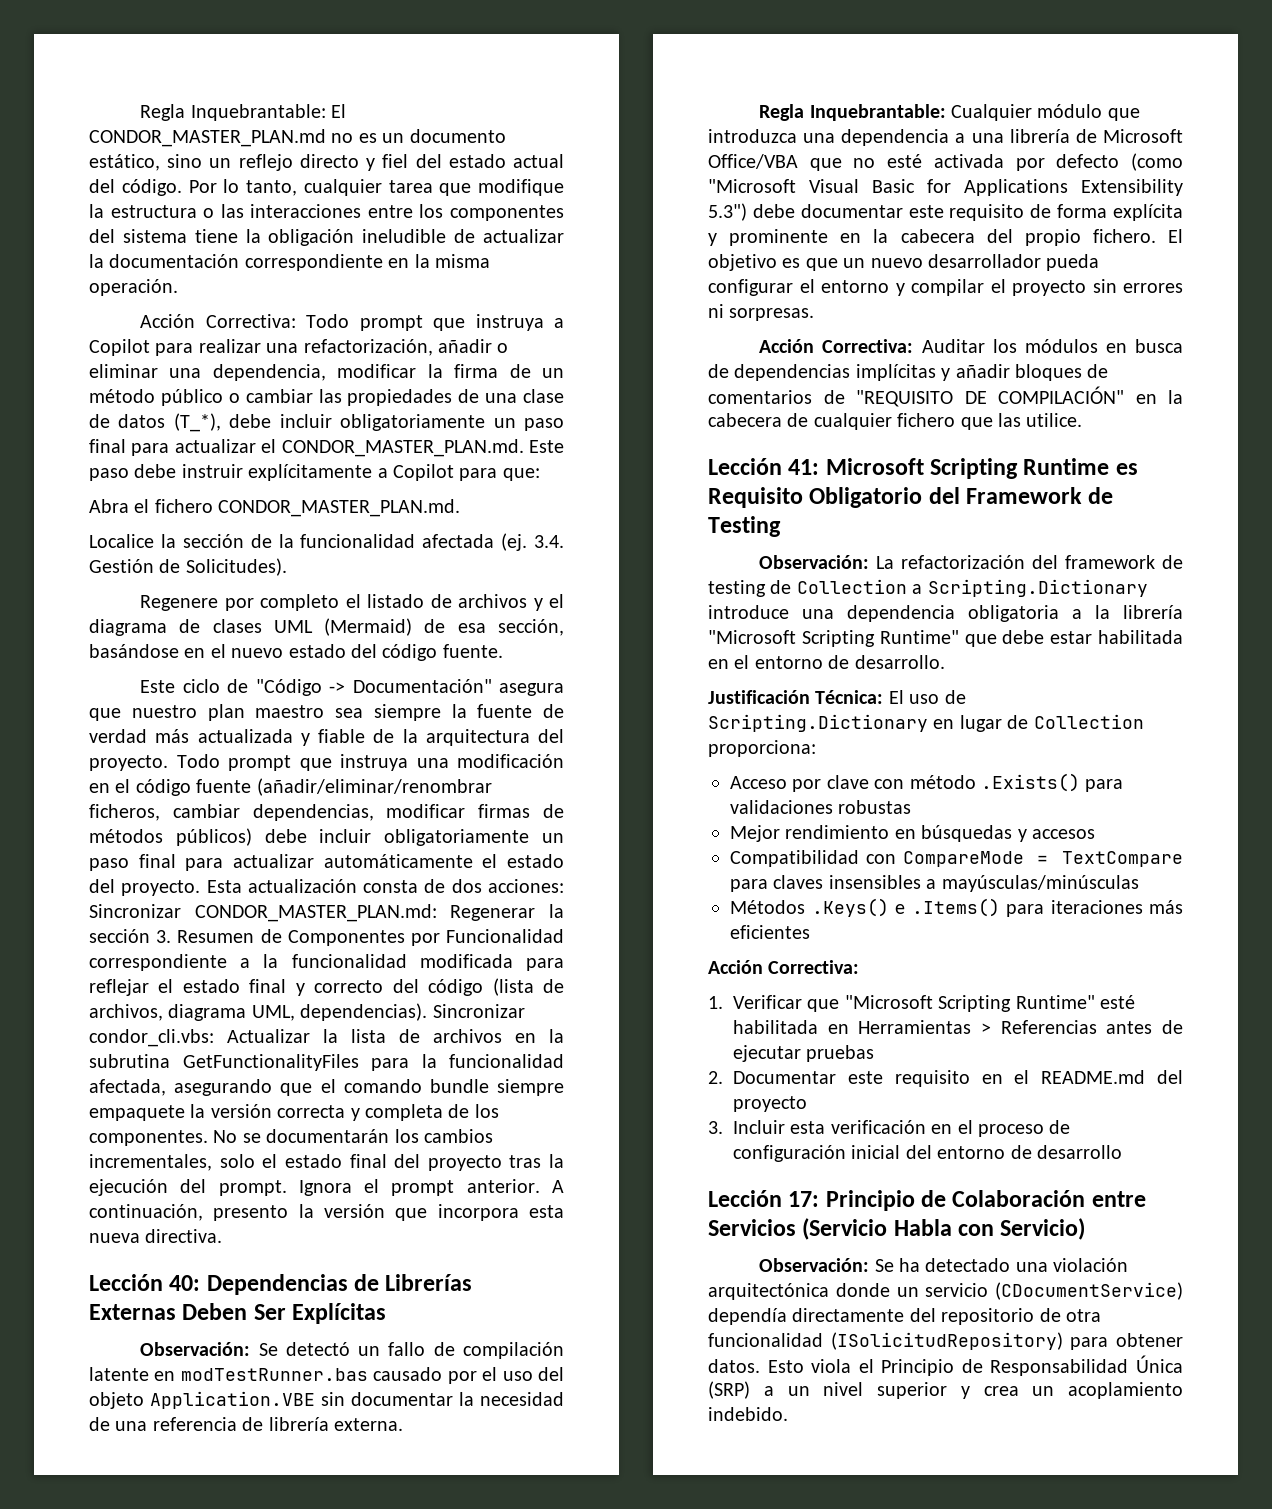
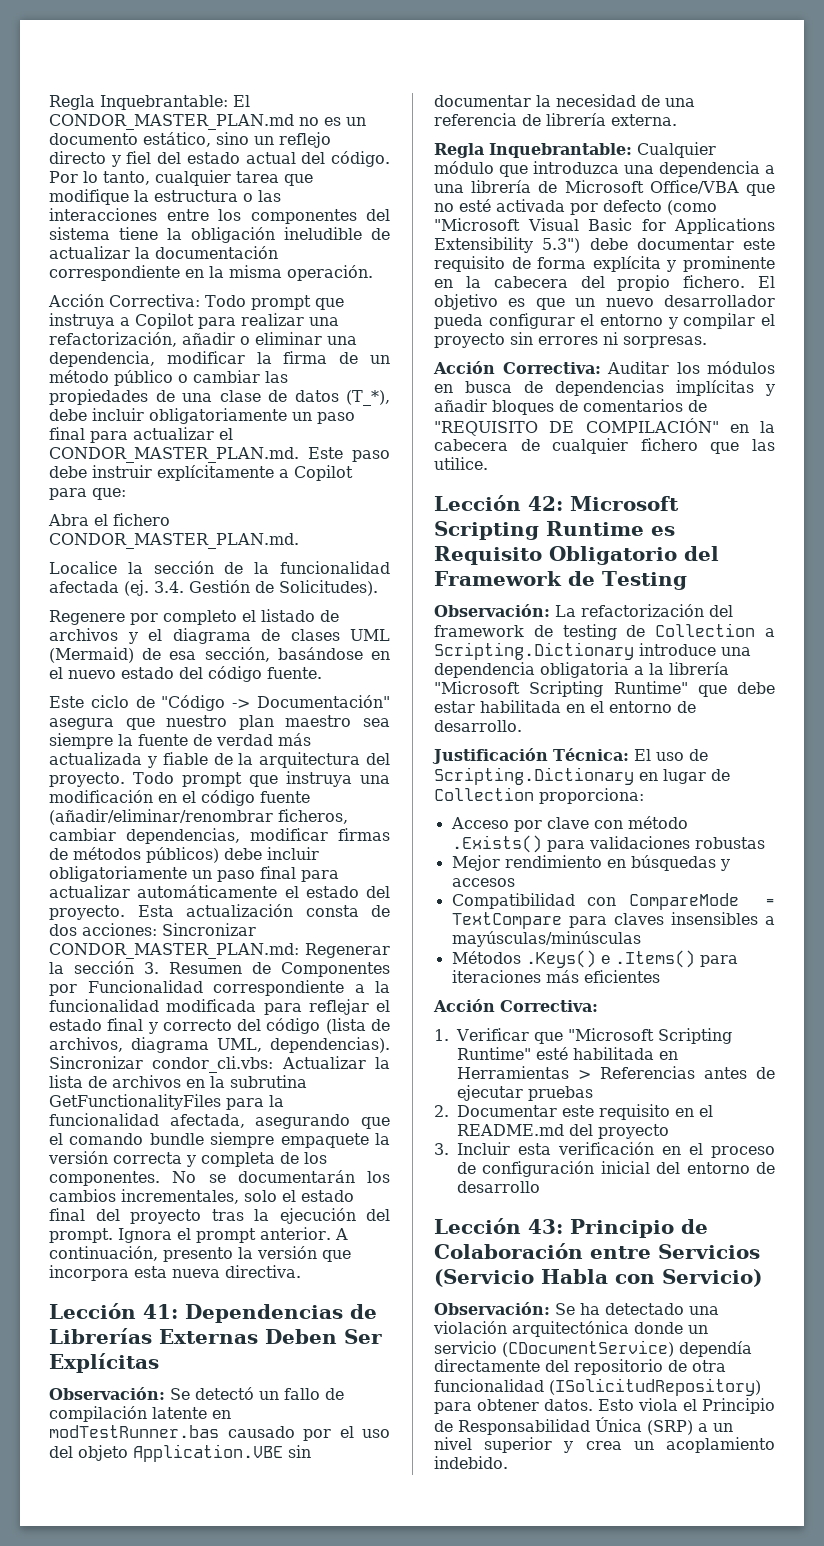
[169,1275,201,1291] 40: -> [143,1304,178,1319] 41:
[788,459,820,475] 41: -> [528,496,563,511] 42:
[788,1191,820,1207] 17: -> [528,1219,563,1234] 43:

